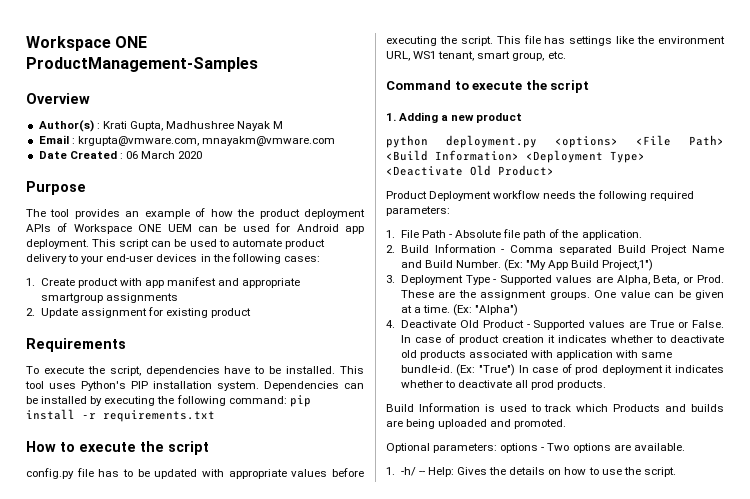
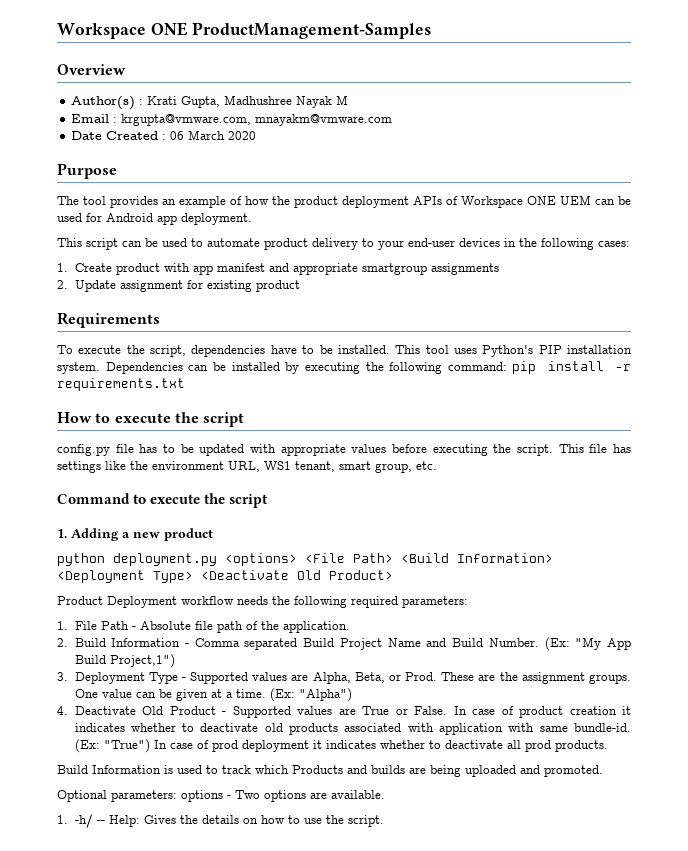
(89, 244) none -> (252, 219) //

